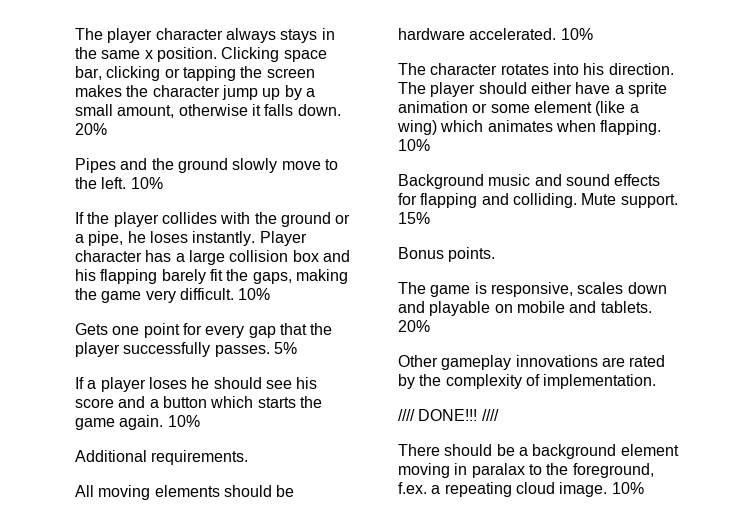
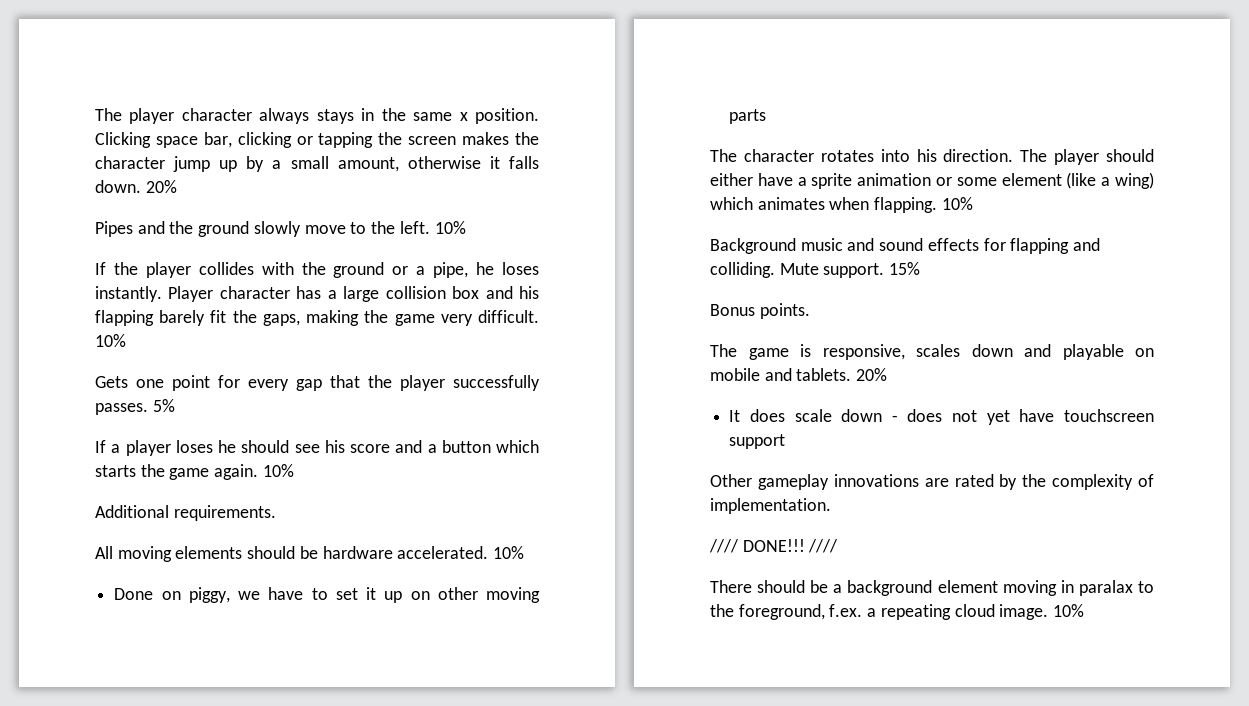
(593, 34) none -> [114,587,540,603] [729,109,767,124] // Done on piggy, we have to set it up on other moving parts
(430, 326) none -> [729,409,1154,425] [729,434,786,449] // It does scale down - does not yet have touchscreen support

